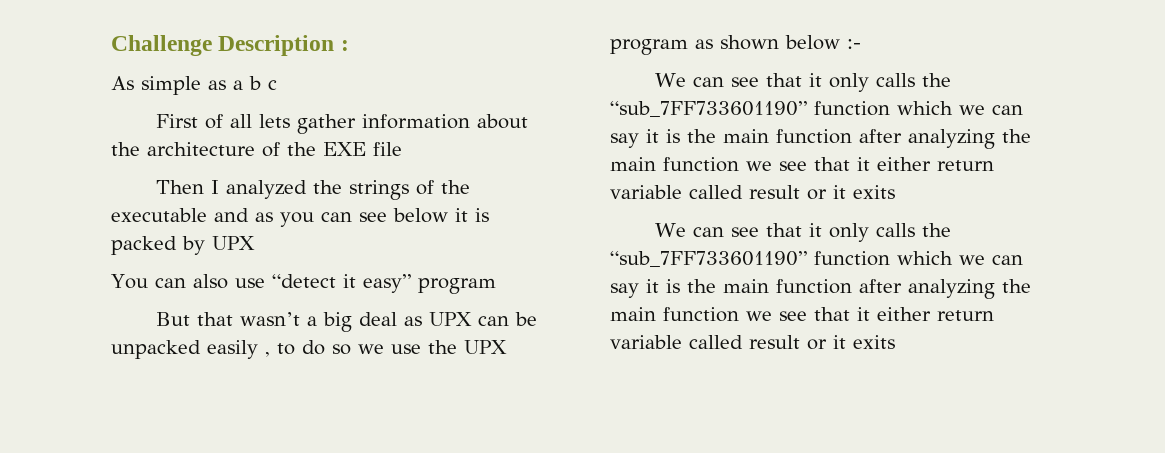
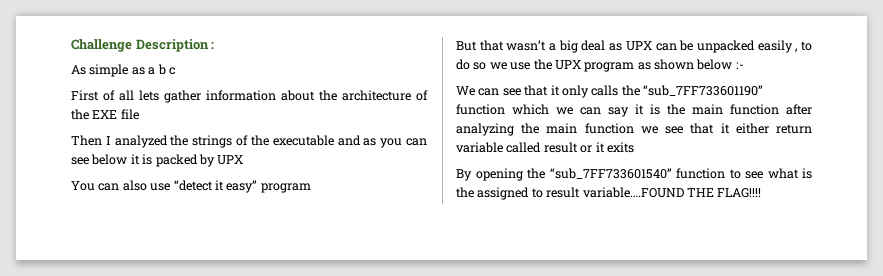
[655,223,952,242] [610,251,1023,267] [610,279,1031,299] [610,307,994,322] [610,335,895,350] We can see that it only calls the “sub_7FF733601190” function which we can say it is the main function after analyzing the main function we see that it either return variable called result or it exits -> [456,168,812,181] [456,187,762,200] By opening the “sub_7FF733601540” function to see what is the assigned to result variable….FOUND THE FLAG!!!!

